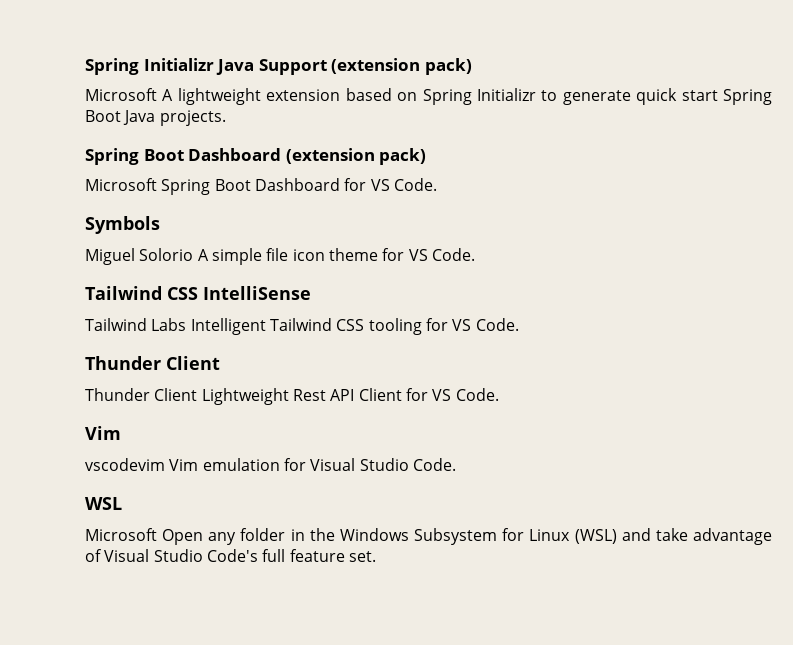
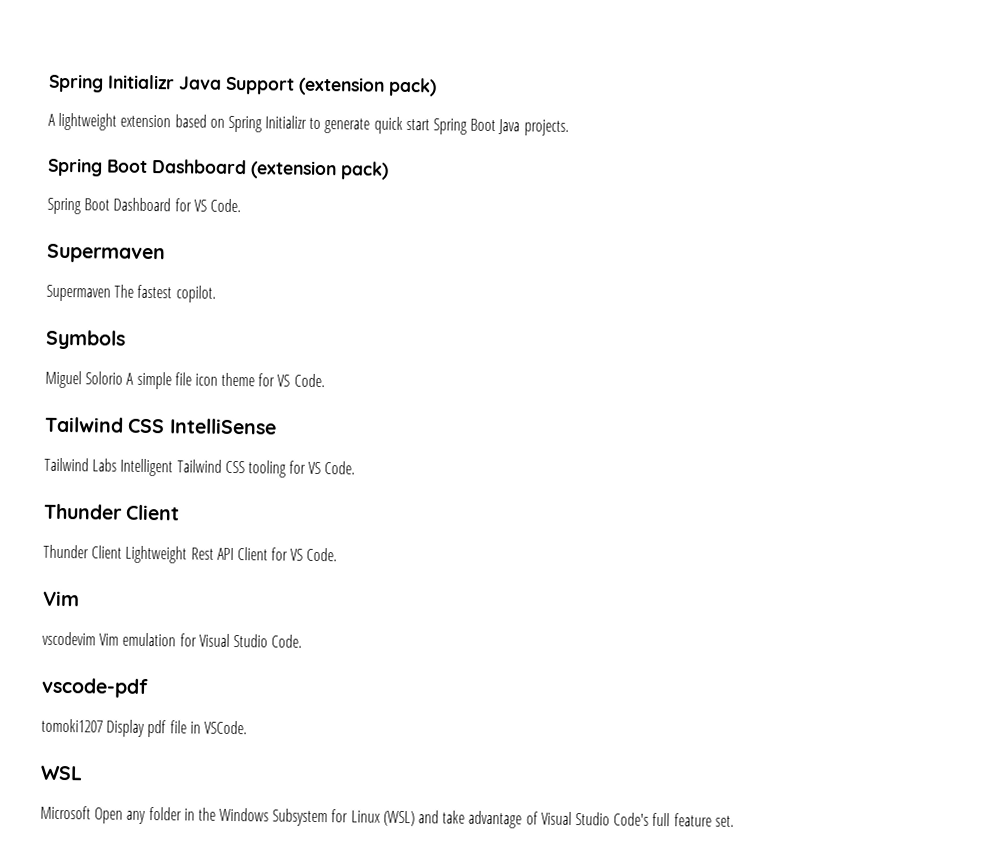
[85,88,157,101] Microsoft -> (437, 87) none
[85,178,157,191] Microsoft -> (389, 170) none
(437, 184) none -> [46,243,166,264] [46,284,216,303] // Supermaven // Supermaven The fastest copilot.
(456, 464) none -> [41,677,149,699] [41,718,247,738] // vscode-pdf // tomoki1207 Display pdf file in VSCode.

